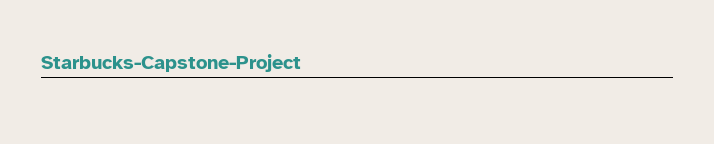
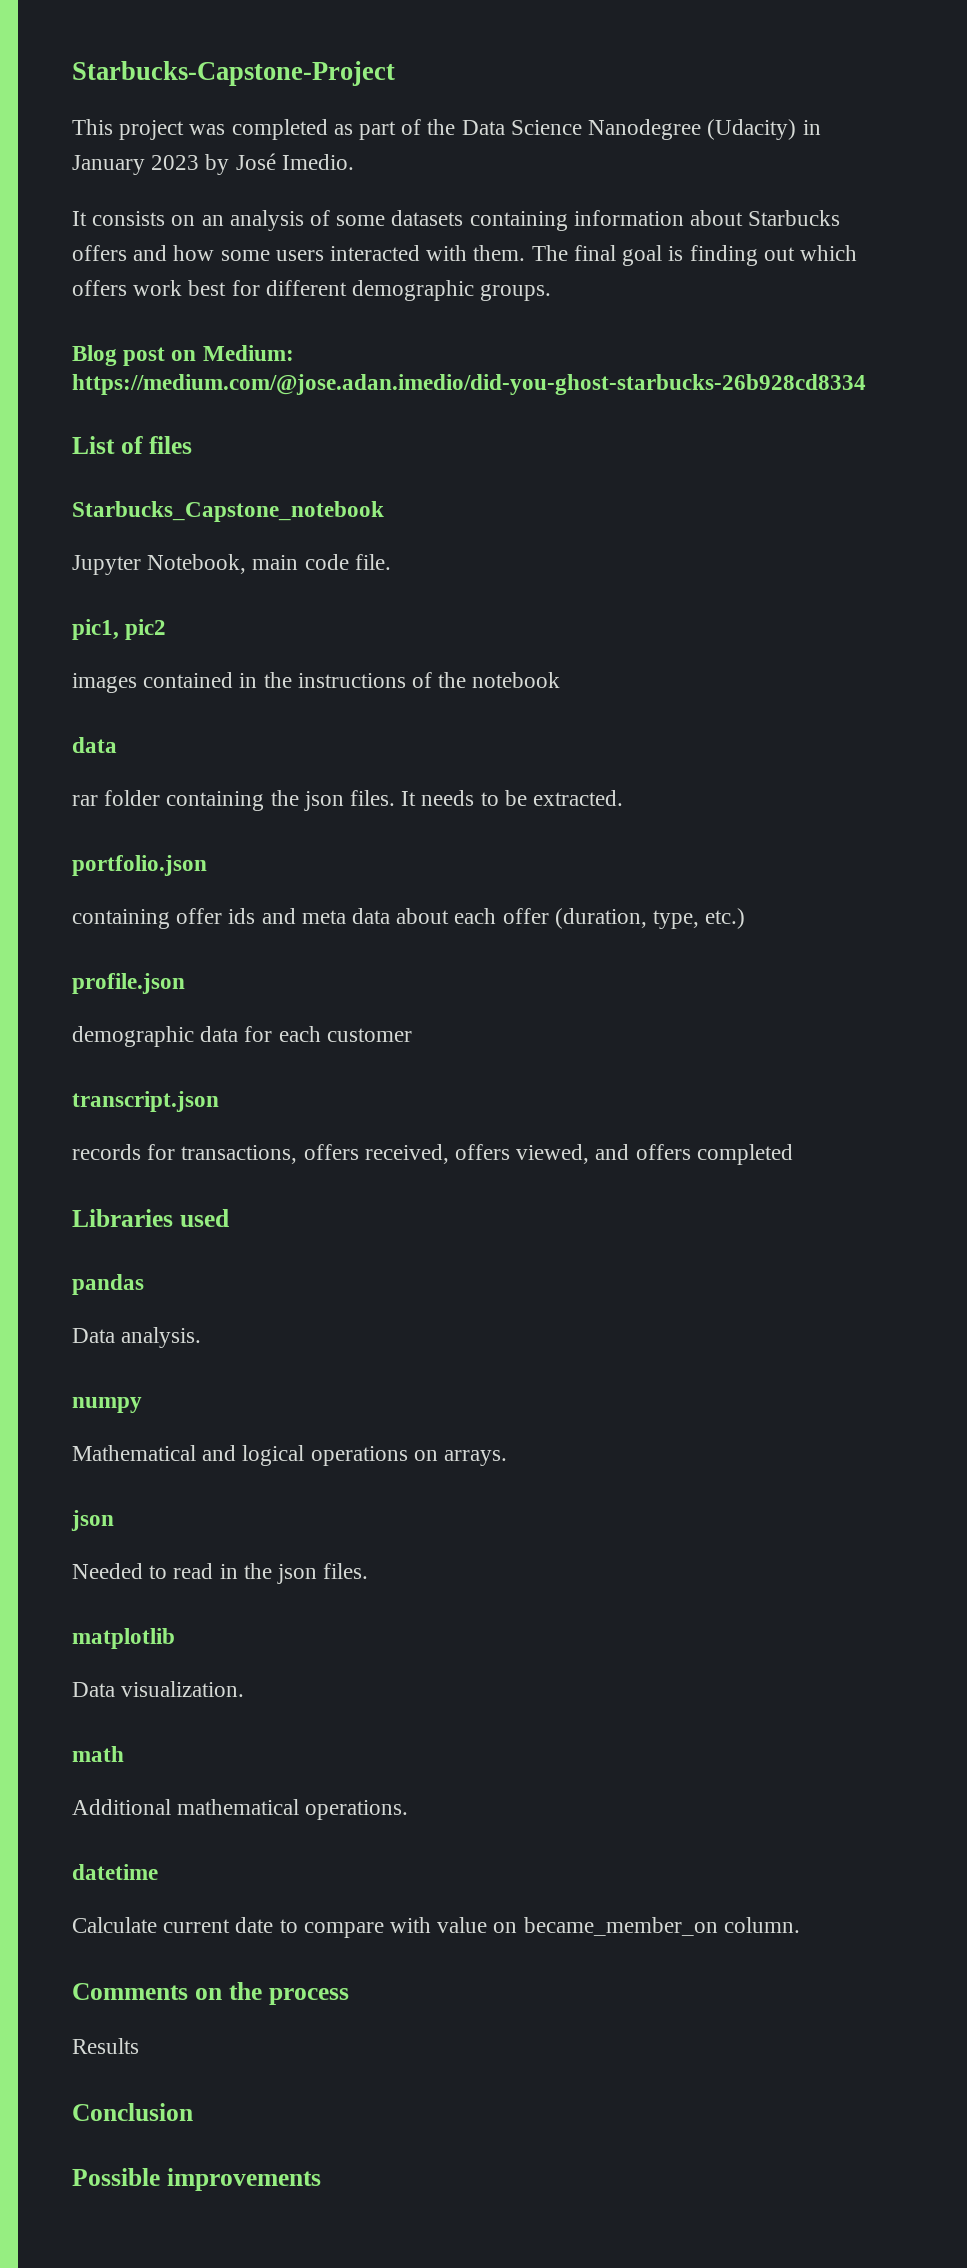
(301, 63) none -> [72,119,821,140] [72,153,354,175] [72,210,841,231] [72,245,857,266] [72,280,552,301] [72,345,294,366] [72,374,866,395] [72,436,192,454] [72,501,384,522] [72,554,391,575] [72,619,167,640] [72,672,561,693] [72,737,117,753] [72,790,624,811] [72,855,207,876] [72,908,746,929] [72,973,185,994] [72,1026,412,1047] [72,1091,219,1112] [72,1144,793,1165] [72,1209,229,1227] [72,1274,144,1295] [72,1327,202,1348] [72,1397,142,1413] [72,1445,508,1466] [71,1510,114,1531] [72,1563,369,1584] [72,1628,175,1649] [72,1681,245,1697] [72,1746,124,1762] [72,1799,409,1820] [72,1864,158,1880] [72,1917,800,1938] [72,1982,349,2005] [72,2038,139,2054] [72,2103,193,2121] [72,2168,321,2191] // This project was completed as part of the Data Science Nanodegree (Udacity) in January 2023 by José Imedio. // It consists on an analysis of some datasets containing information about Starbucks offers and how some users interacted with them. The final goal is finding out which offers work best for different demographic groups. // Blog post on Medium: https://medium.com/@jose.adan.imedio/did-you-ghost-starbucks-26b928cd8334 // List of files // Starbucks_Capstone_notebook // Jupyter Notebook, main code file. // pic1, pic2 // images contained in the instructions of the notebook // data // rar folder containing the json files. It needs to be extracted. // portfolio.json // containing offer ids and meta data about each offer (duration, type, etc.) // profile.json // demographic data for each customer // transcript.json // records for transactions, offers received, offers viewed, and offers completed // Libraries used // pandas // Data analysis. // numpy // Mathematical and logical operations on arrays. // json // Needed to read in the json files. // matplotlib // Data visualization. // math // Additional mathematical operations. // datetime // Calculate current date to compare with value on became_member_on column. // Comments on the process // Results // Conclusion // Possible improvements

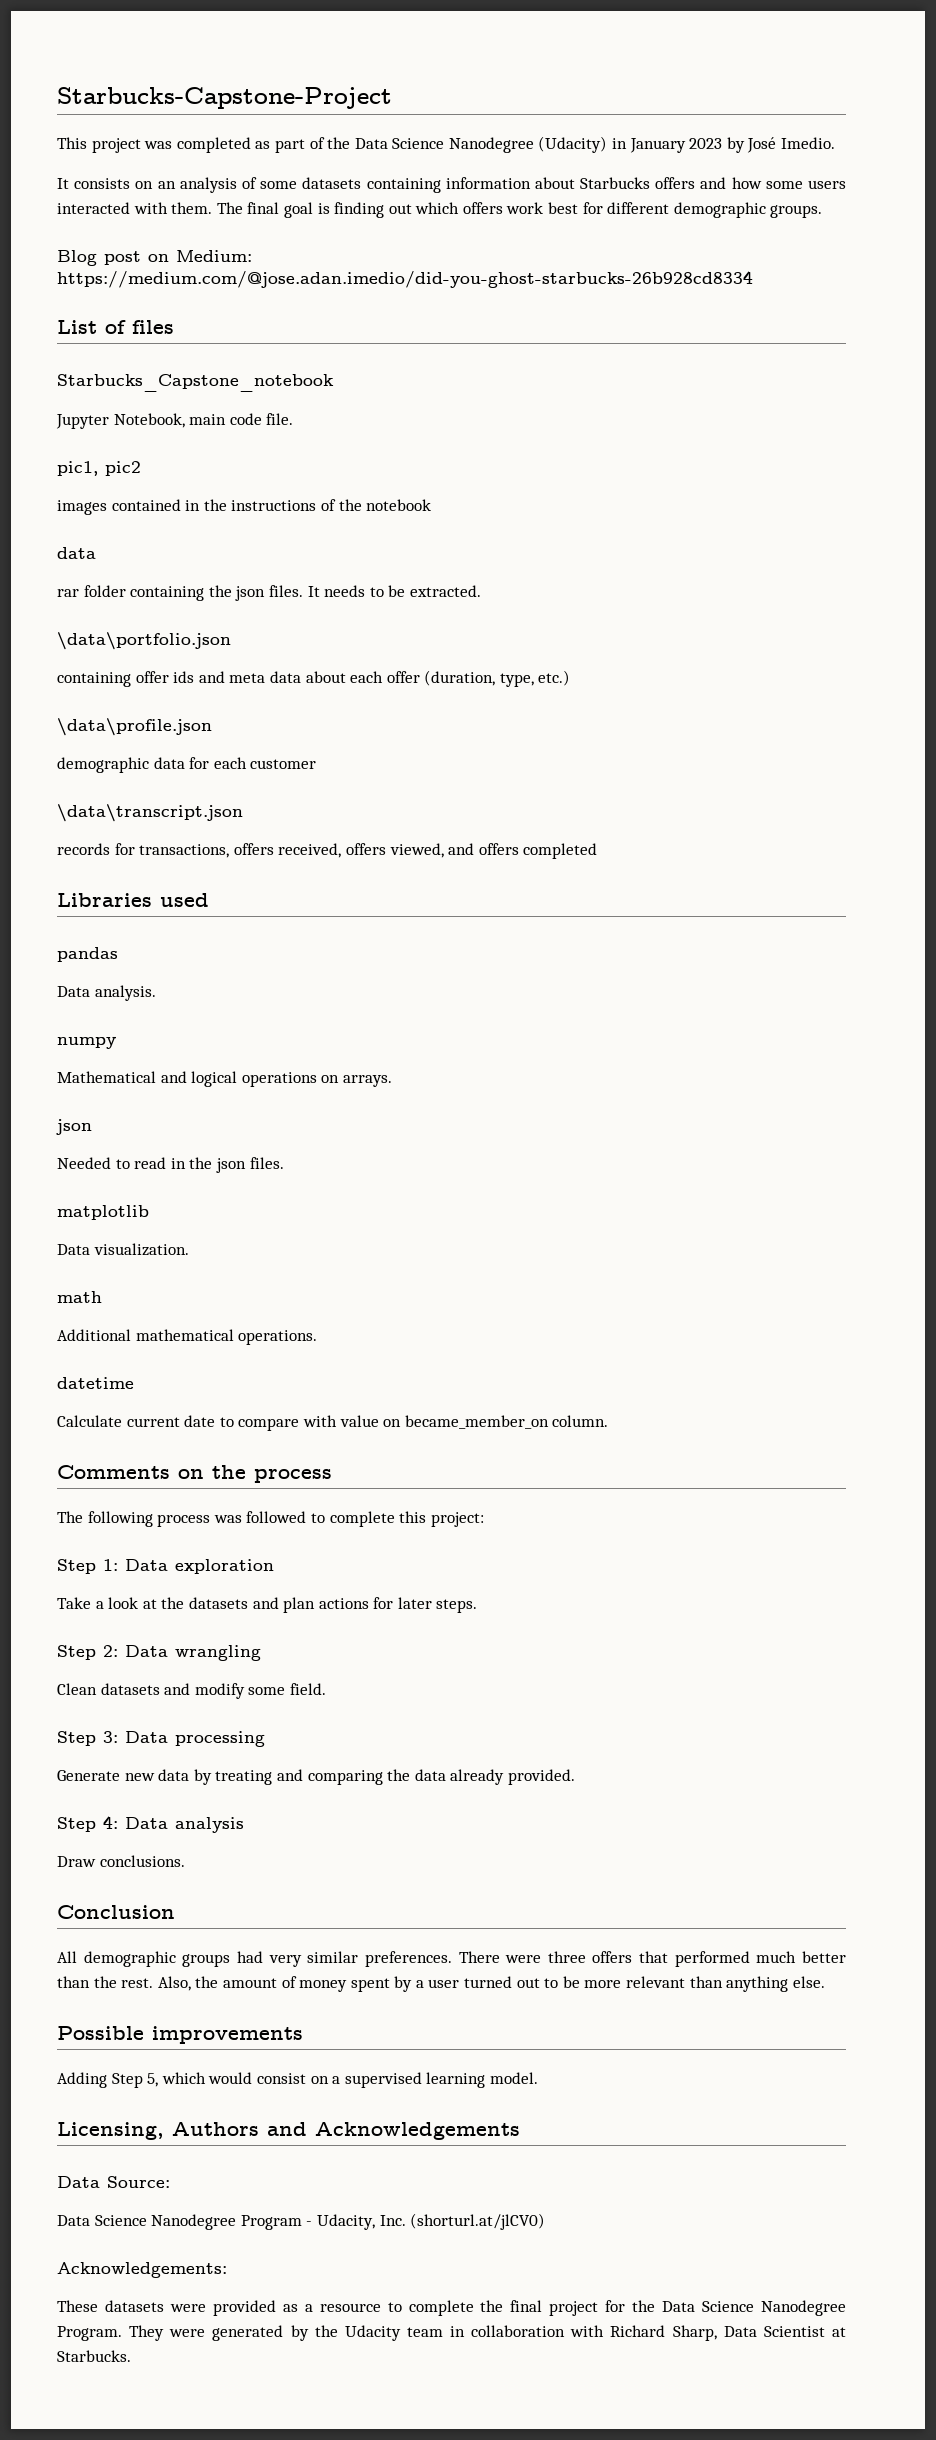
[72,855,207,876] portfolio.json -> [57,632,231,650] \data\portfolio.json
[72,973,185,994] profile.json -> [57,718,212,736] \data\profile.json
[72,1091,219,1112] transcript.json -> [57,804,243,822] \data\transcript.json
[72,2038,139,2054] [72,2103,193,2121] [72,2168,321,2191] Results // Conclusion // Possible improvements -> [57,1511,484,1527] [57,1559,274,1574] [57,1597,478,1613] [57,1645,261,1661] [57,1683,326,1699] [57,1731,265,1747] [57,1769,575,1785] [57,1816,244,1833] [57,1855,185,1867] [57,1905,175,1919] [57,1951,846,1967] [57,1976,825,1992] [57,2026,303,2044] [57,2072,538,2088] [57,2122,520,2140] [57,2176,170,2188] [57,2213,546,2230] [57,2262,227,2278] [57,2300,846,2316] [57,2325,846,2341] [57,2350,131,2362] The following process was followed to complete this project: // Step 1: Data exploration // Take a look at the datasets and plan actions for later steps. // Step 2: Data wrangling // Clean datasets and modify some field. // Step 3: Data processing // Generate new data by treating and comparing the data already provided. // Step 4: Data analysis // Draw conclusions. // Conclusion // All demographic groups had very similar preferences. There were three offers that performed much better than the rest. Also, the amount of money spent by a user turned out to be more relevant than anything else. // Possible improvements // Adding Step 5, which would consist on a supervised learning model. // Licensing, Authors and Acknowledgements // Data Source: // Data Science Nanodegree Program - Udacity, Inc. (shorturl.at/jlCV0) // Acknowledgements: // These datasets were provided as a resource to complete the final project for the Data Science Nanodegree Program. They were generated by the Udacity team in collaboration with Richard Sharp, Data Scientist at Starbucks.

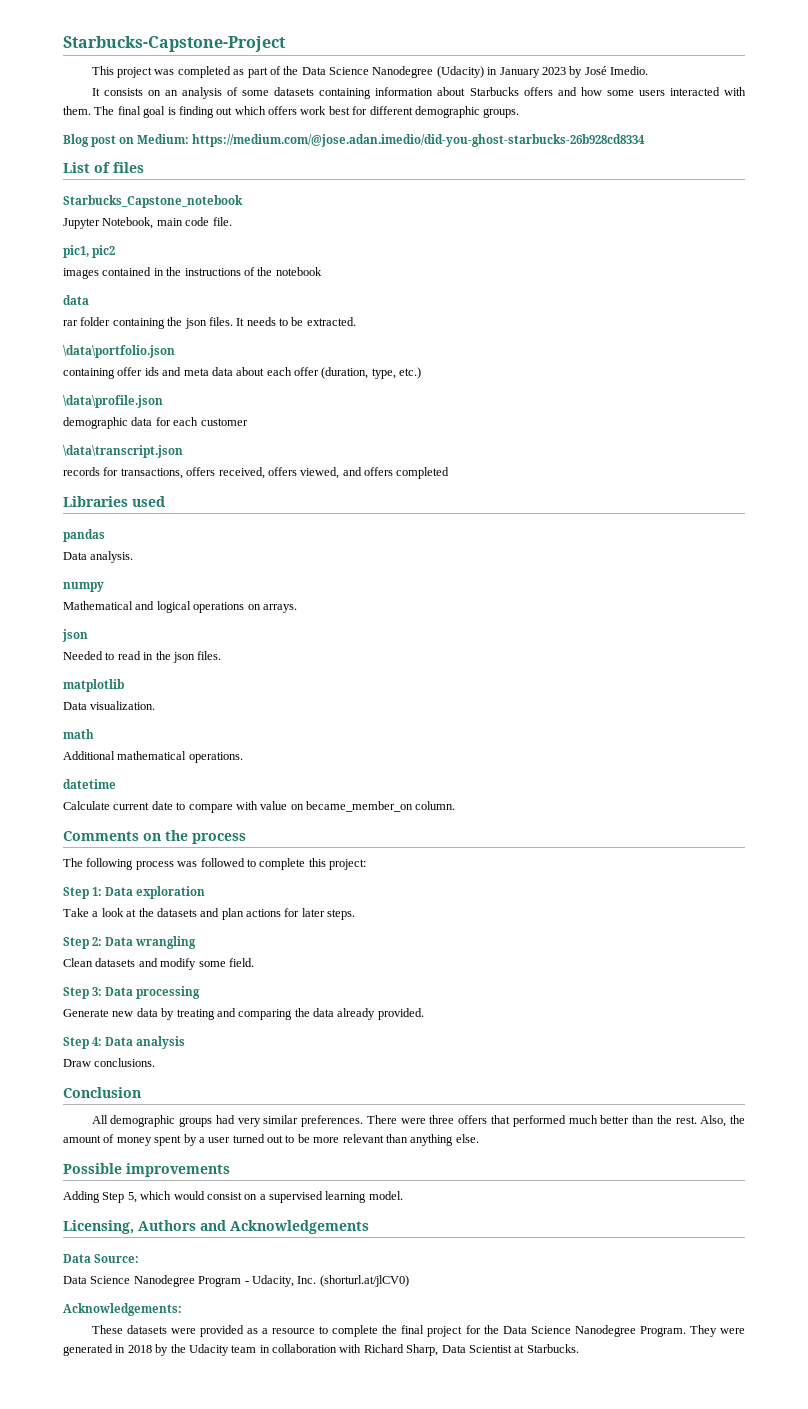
(284, 2333) none -> [115,1345,152,1353] in 2018

